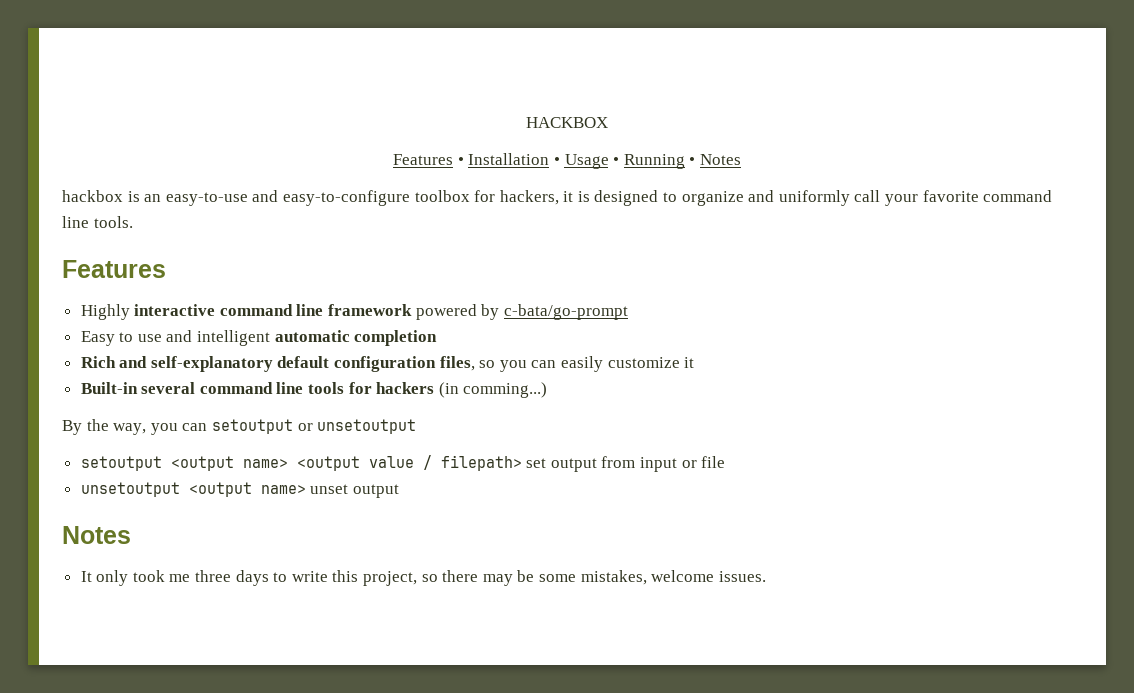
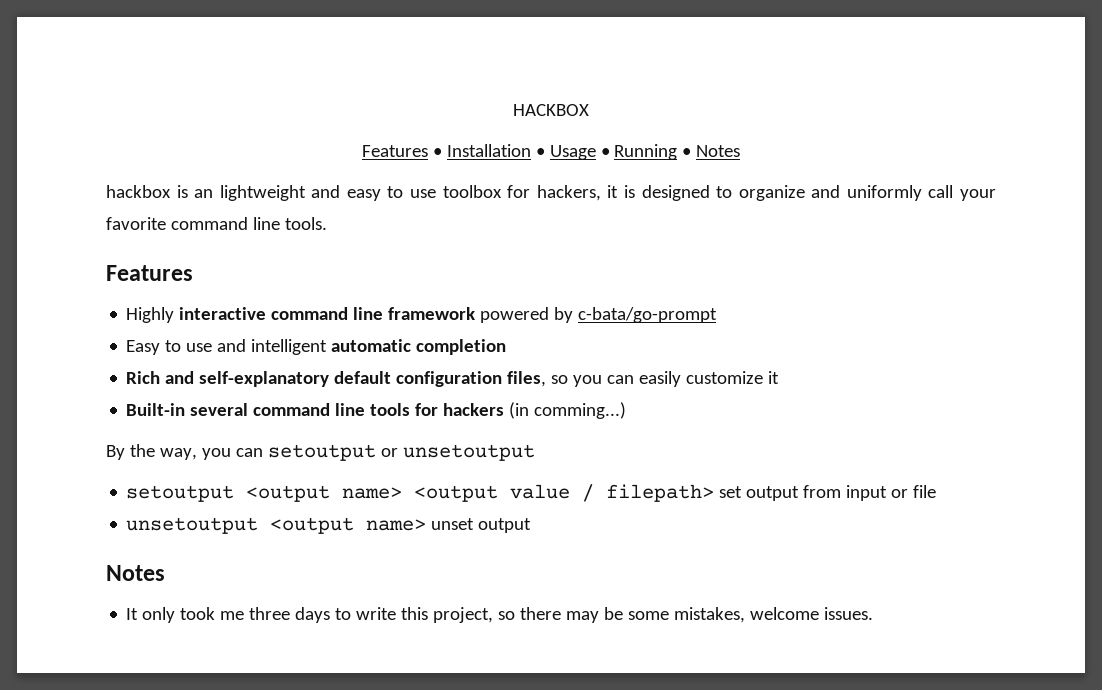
[165,190,410,206] easy-to-use and easy-to-configure -> [219,185,437,201] lightweight and easy to use

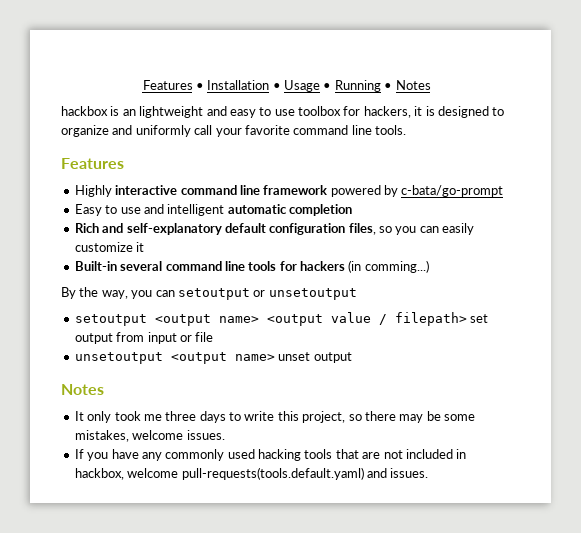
[513,104,589,116] HACKBOX // -> (142, 85) none
(874, 613) none -> [74,449,467,461] [74,467,429,480] // If you have any commonly used hacking tools that are not included in hackbox, welcome pull-requests(tools.default.yaml) and issues.

